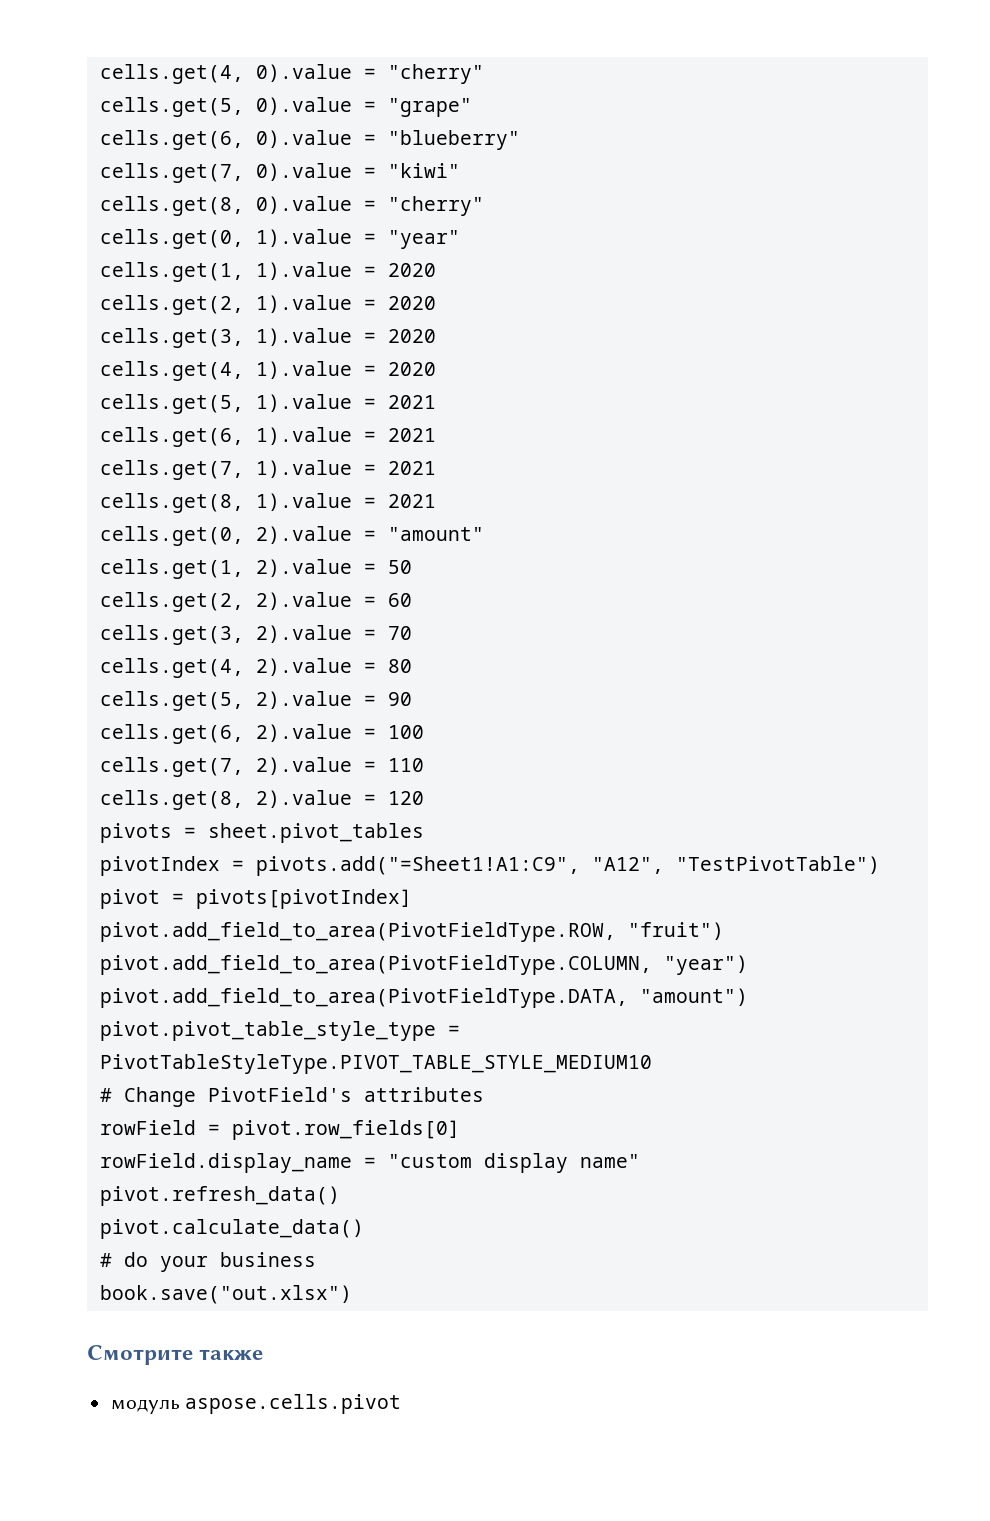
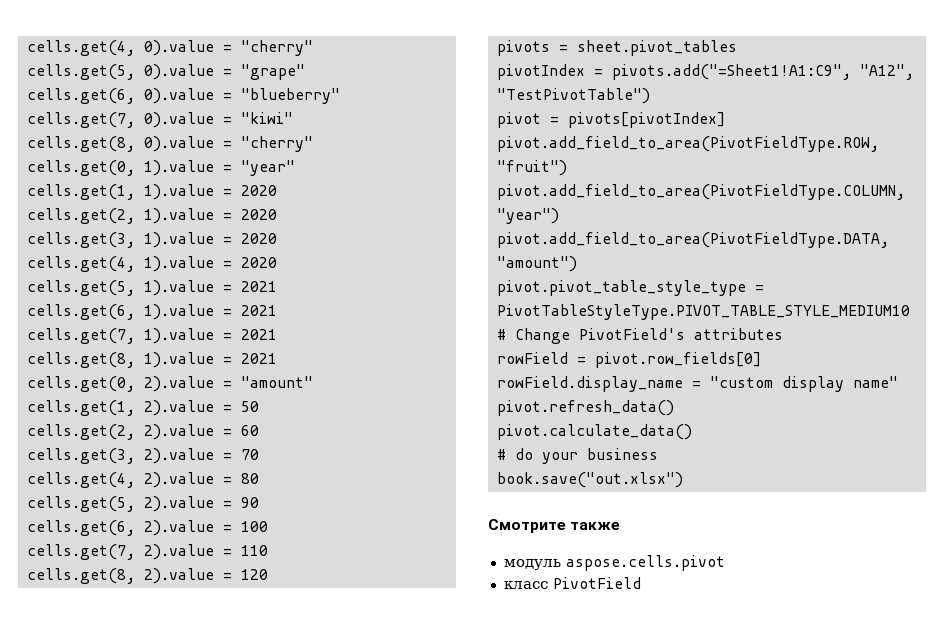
(402, 1404) none -> [503,577,641,589] // класс PivotField

